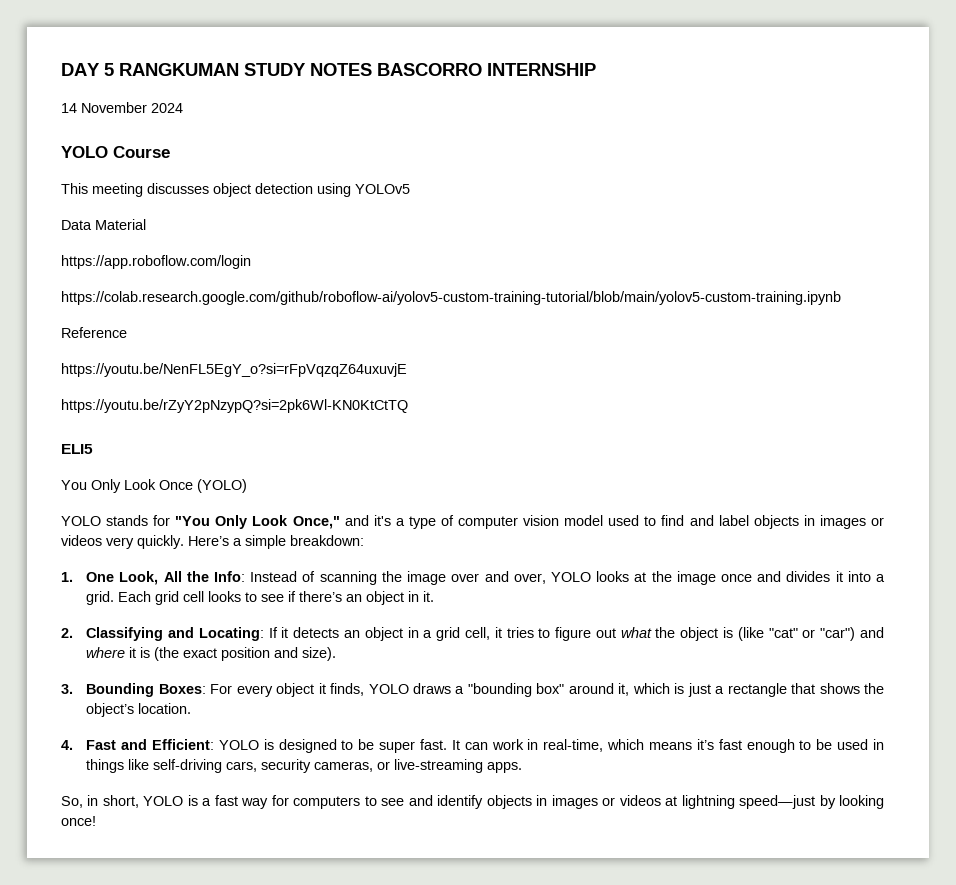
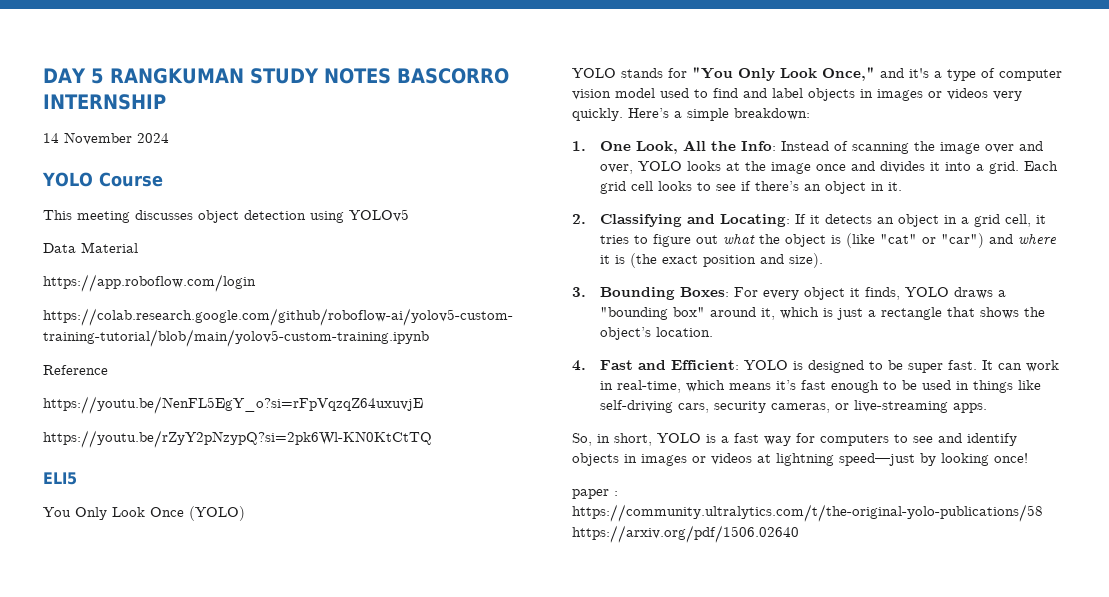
(96, 821) none -> [572,489,618,499] [572,504,1043,522] [572,525,799,543] // paper : https://community.ultralytics.com/t/the-original-yolo-publications/58 https://arxiv.org/pdf/1506.02640

